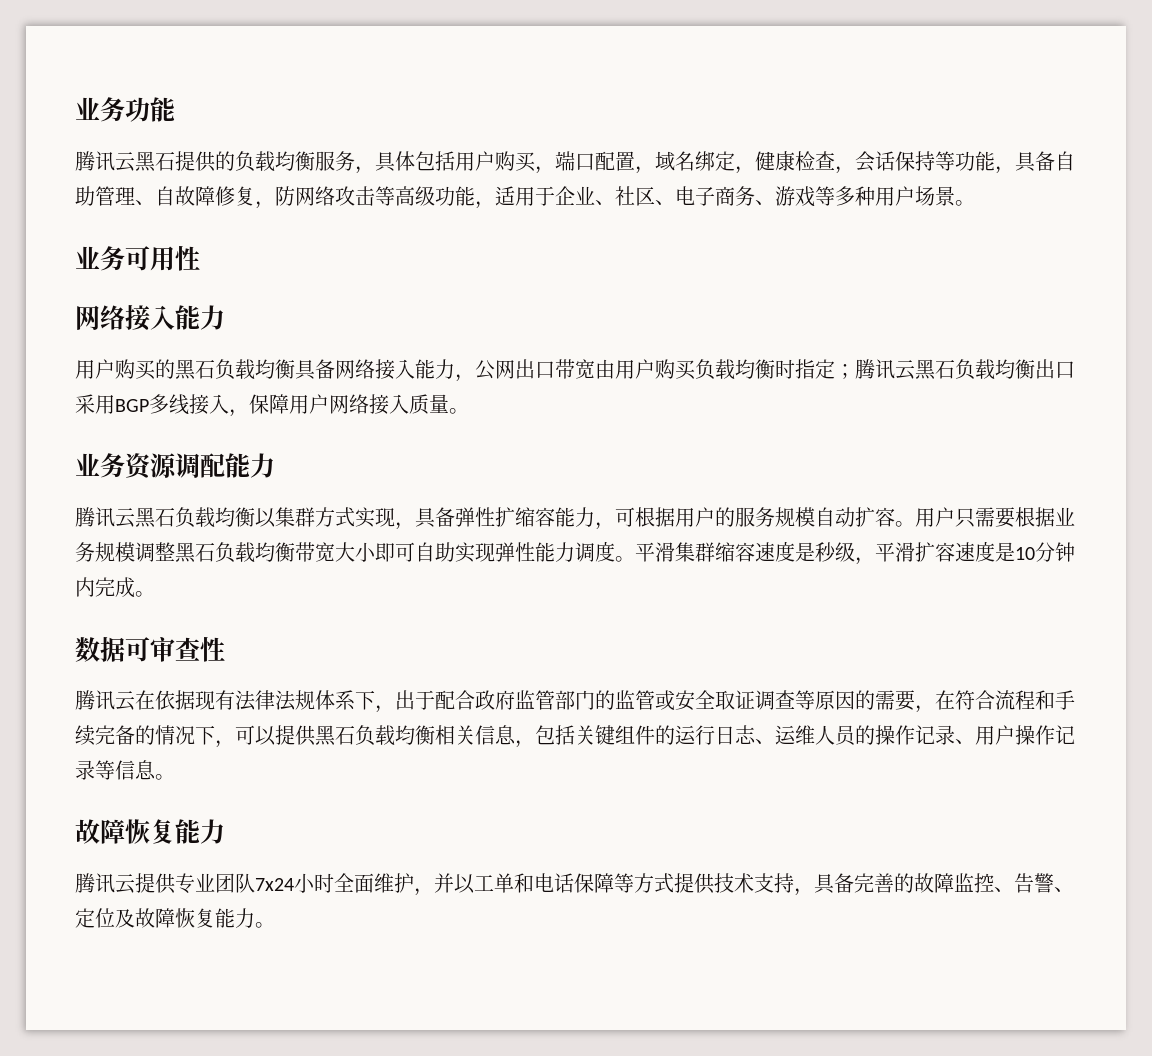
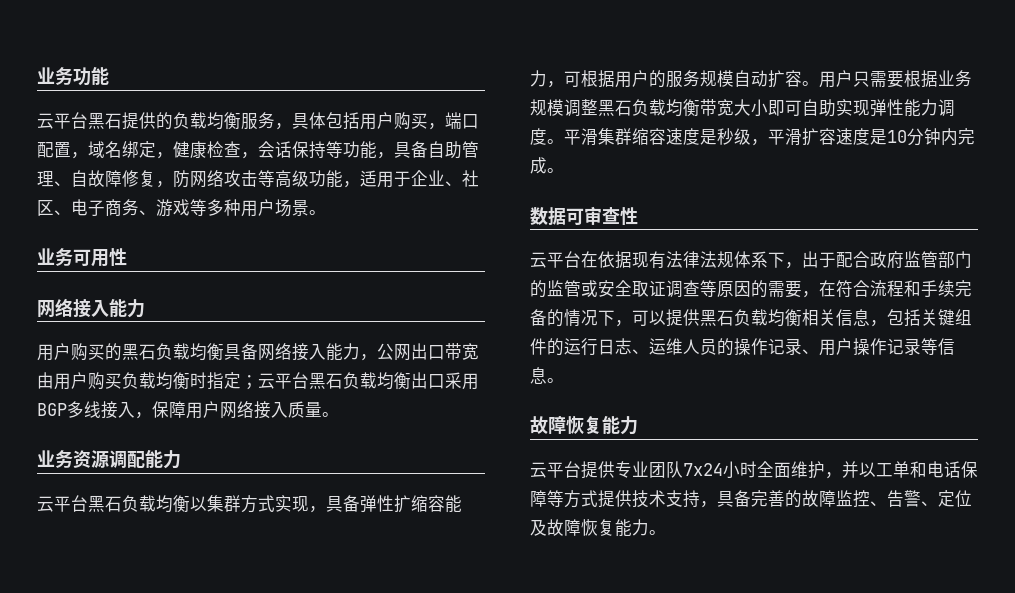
[75,151,135,172] 腾讯云 -> [37,112,88,129] 云平台
[855,359,915,380] 腾讯云 -> [258,372,309,389] 云平台
[75,507,135,528] 腾讯云 -> [37,495,88,512] 云平台
[75,690,135,711] 腾讯云 -> [530,251,581,268] 云平台
[75,873,135,894] 腾讯云 -> [530,461,581,478] 云平台

